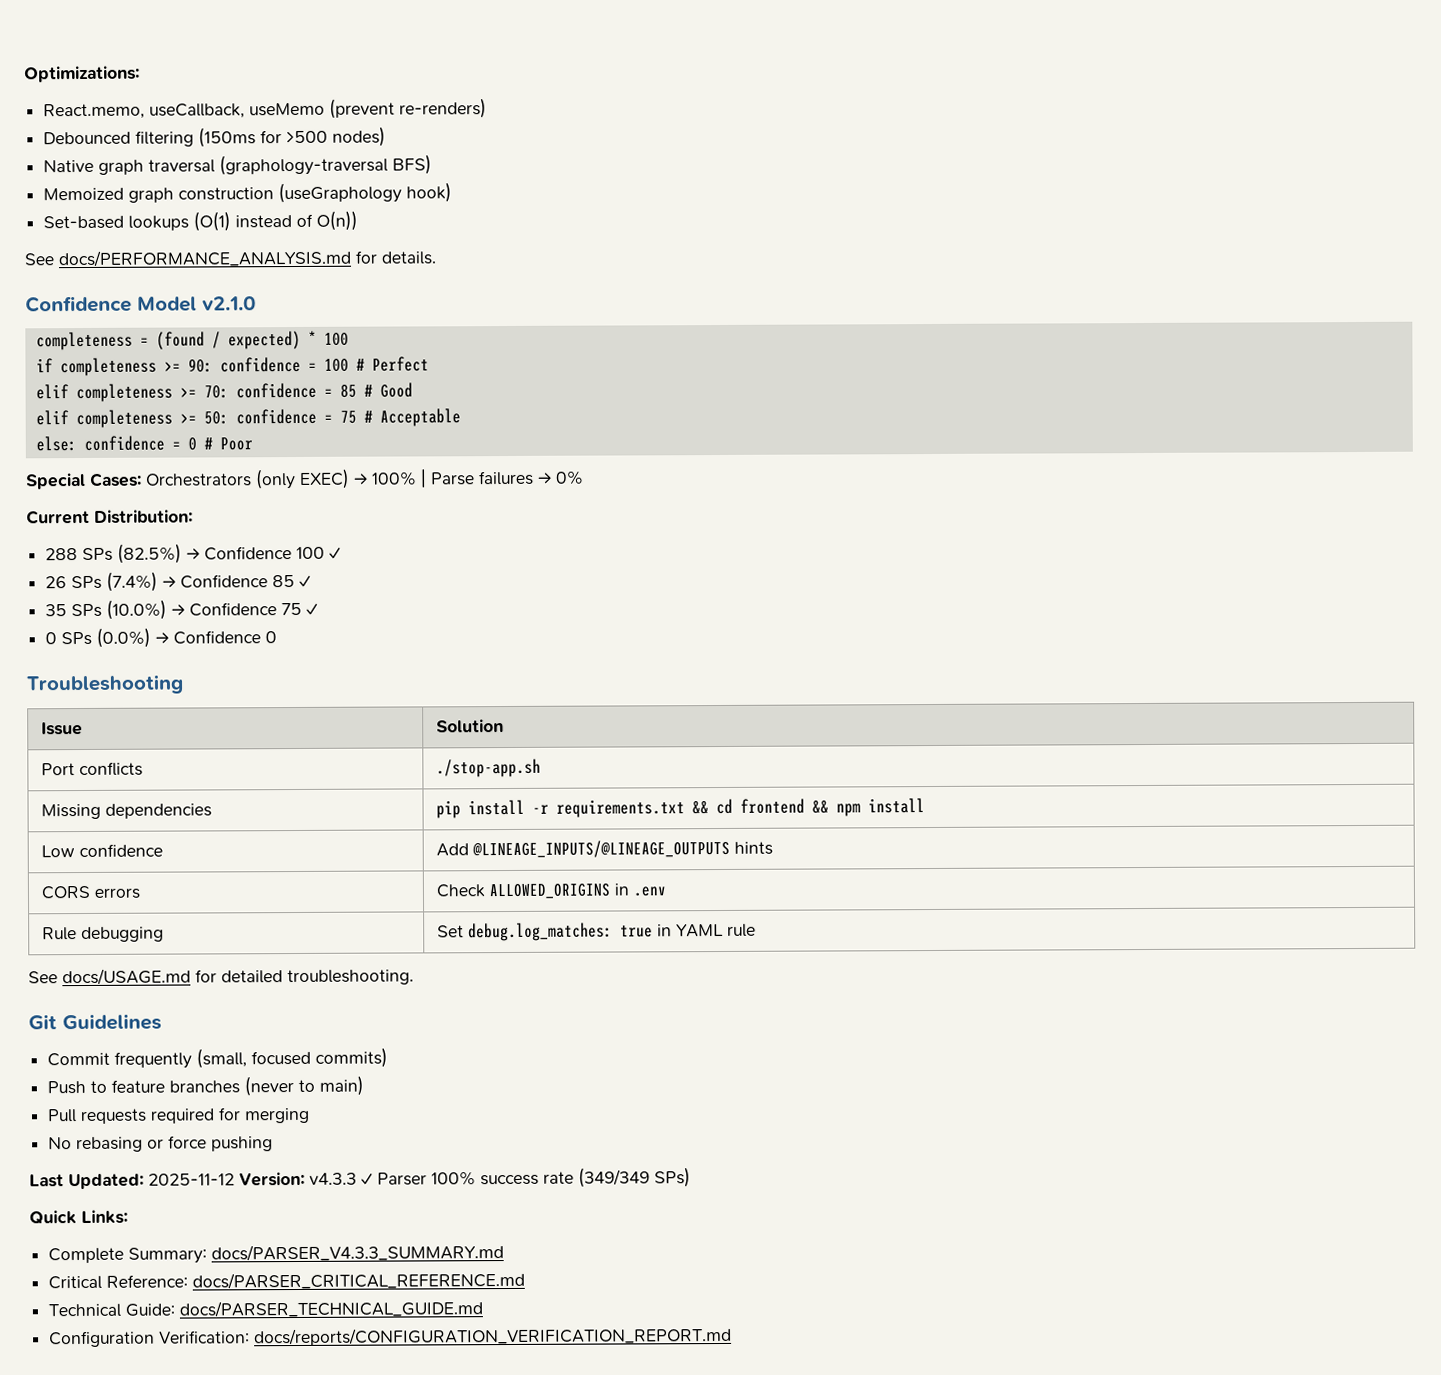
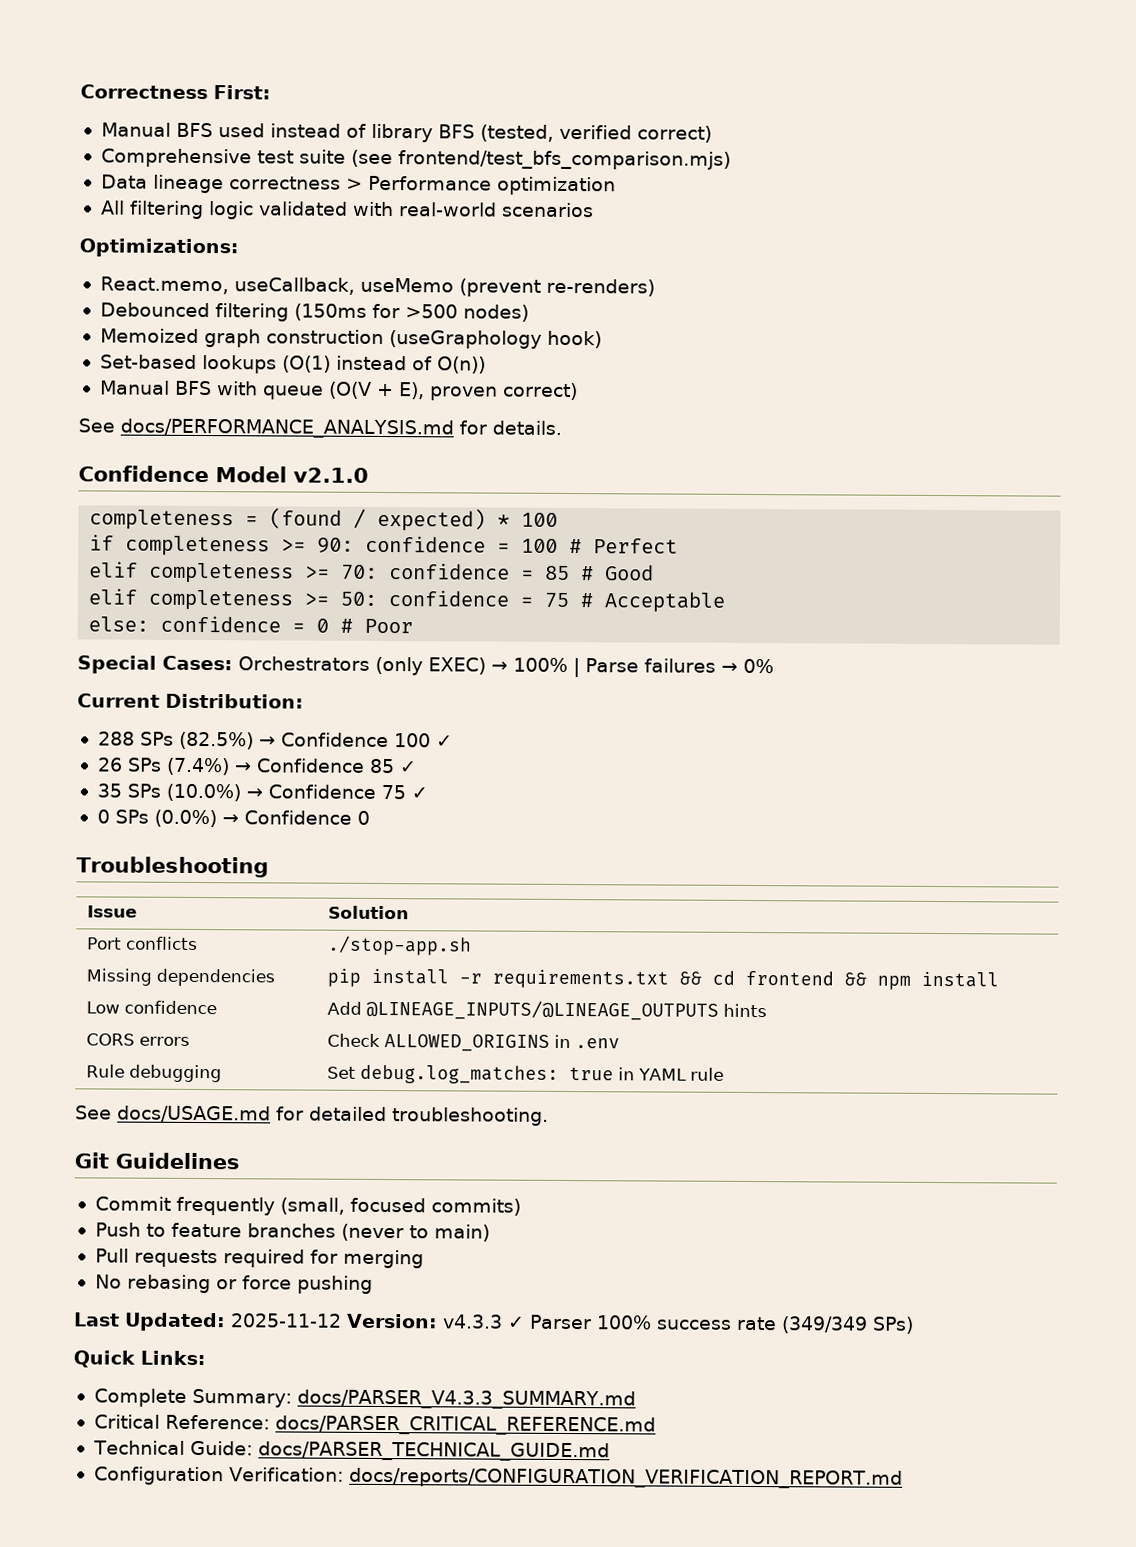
(24, 74) none -> [80,84,271,100] [100,122,712,143] [100,148,731,170] [100,174,616,196] [100,200,594,220] Correctness First: // Manual BFS used instead of library BFS (tested, verified correct) // Comprehensive test suite (see frontend/test_bfs_comparison.mjs) // Data lineage correctness > Performance optimization // All filtering logic validated with real-world scenarios //
[43,154,433,176] // Native graph traversal (graphology-traversal BFS) -> (529, 313) none
(359, 220) none -> [99,380,578,401] // Manual BFS with queue (O(V + E), proven correct)

